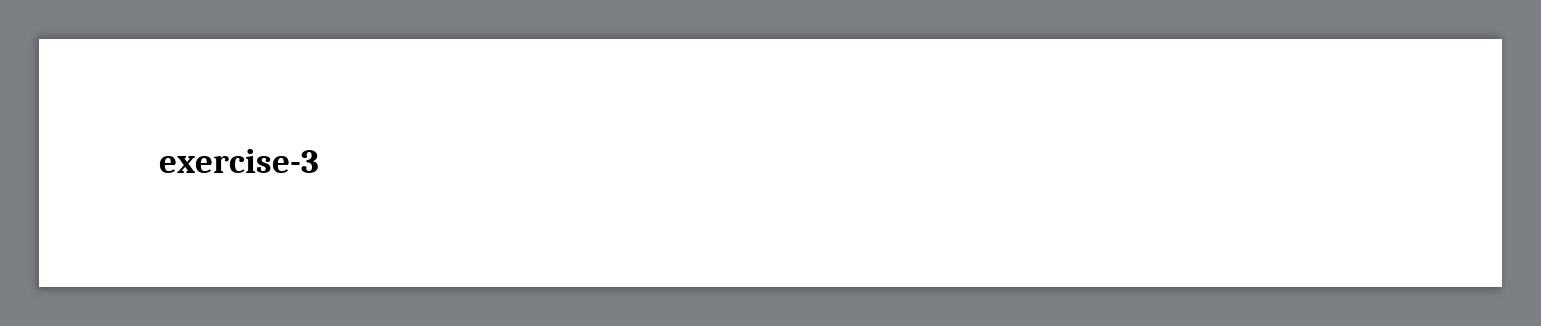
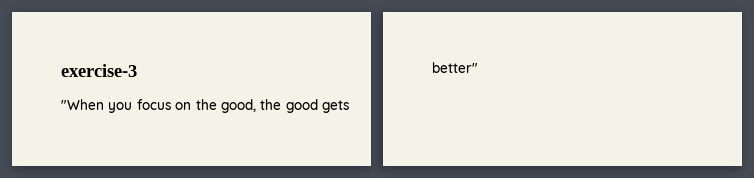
(319, 161) none -> [61,99,349,113] [432,62,478,73] // "When you focus on the good, the good gets better"

